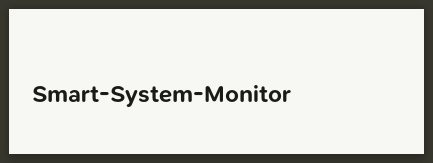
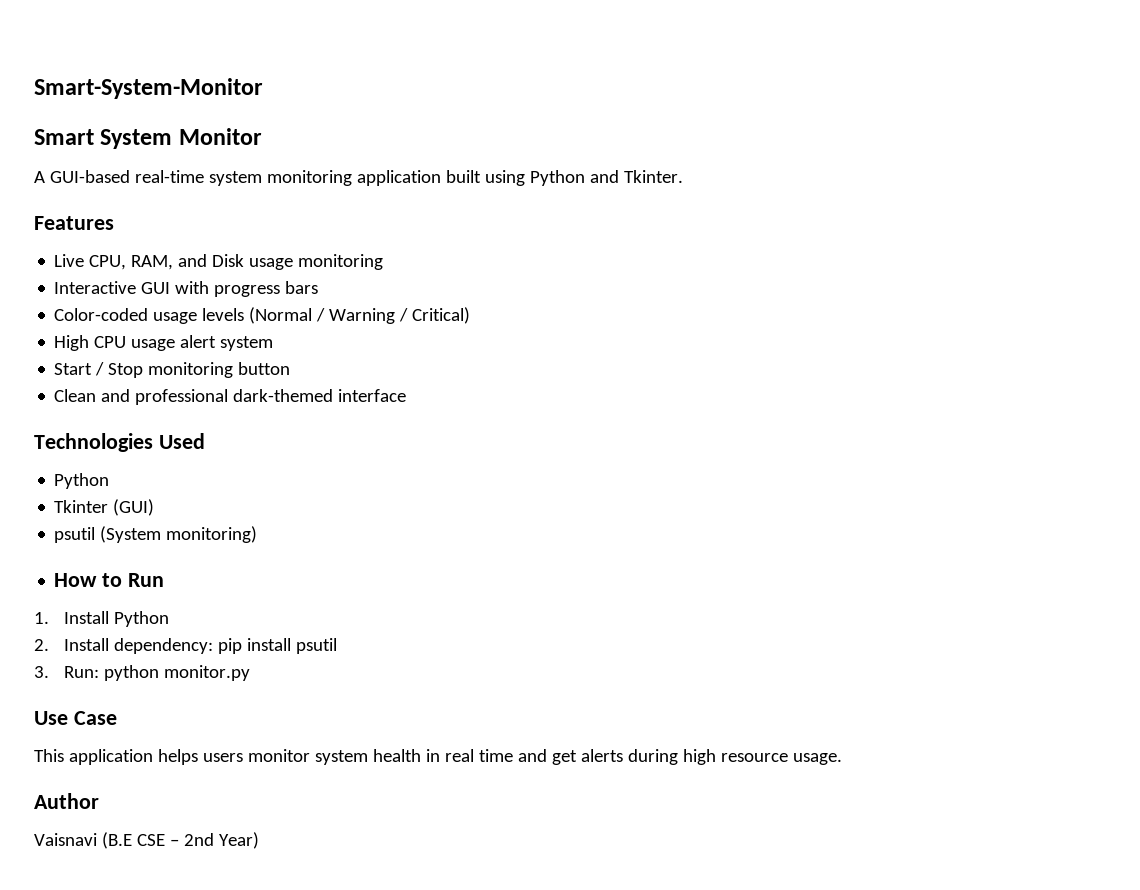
(291, 96) none -> [34,128,262,149] [34,170,683,186] [34,216,114,230] [54,254,384,270] [54,281,319,297] [54,307,471,324] [54,335,274,351] [54,362,291,378] [54,389,407,405] [34,433,205,452] [54,473,110,489] [54,499,155,516] [54,526,258,543] [54,573,164,587] [34,611,170,627] [34,638,338,654] [34,665,251,681] [34,711,117,725] [34,749,842,765] [34,793,99,809] [34,832,259,849] // Smart System Monitor // A GUI-based real-time system monitoring application built using Python and Tkinter. // Features // Live CPU, RAM, and Disk usage monitoring // Interactive GUI with progress bars // Color-coded usage levels (Normal / Warning / Critical) // High CPU usage alert system // Start / Stop monitoring button // Clean and professional dark-themed interface // Technologies Used // Python // Tkinter (GUI) // psutil (System monitoring) // How to Run // 1. Install Python // 2. Install dependency: pip install psutil // 3. Run: python monitor.py // Use Case // This application helps users monitor system health in real time and get alerts during high resource usage. // Author // Vaisnavi (B.E CSE – 2nd Year)

